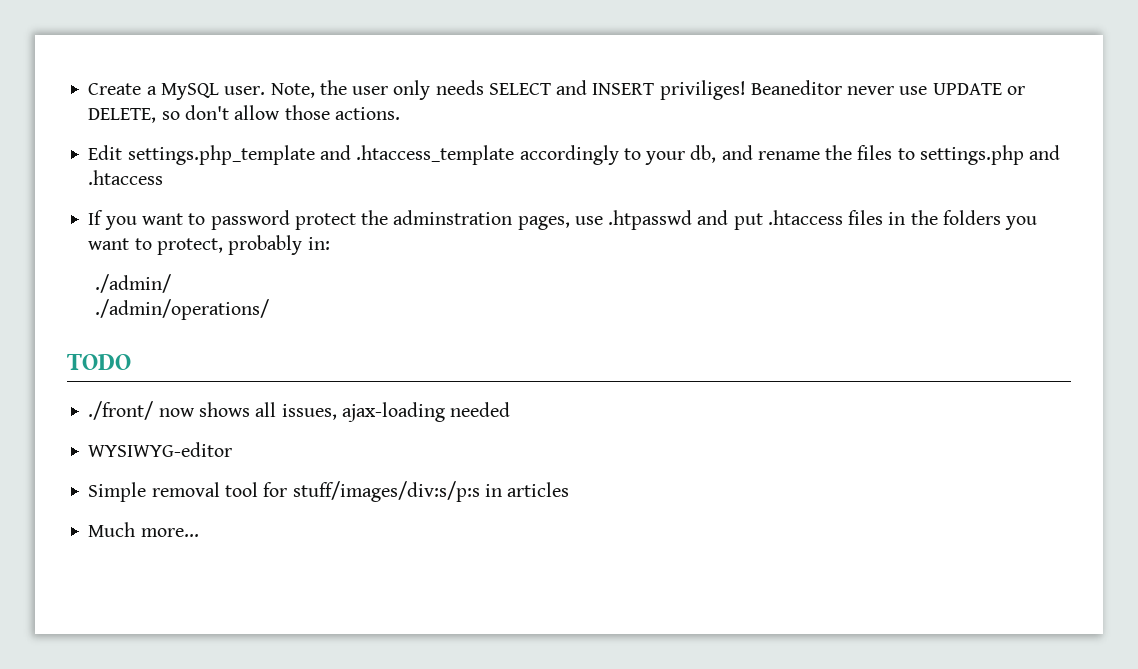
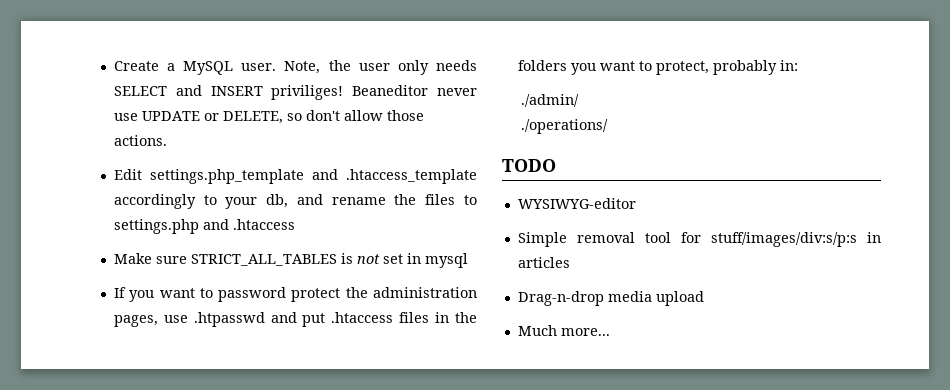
(164, 177) none -> [113,253,468,268] // Make sure STRICT_ALL_TABLES is not set in mysql
[393,210,513,225] adminstration -> [373,287,477,298] administration
[94,299,269,320] ./admin/operations/ -> [520,119,608,134] ./operations/
[88,401,511,422] // ./front/ now shows all issues, ajax-loading needed -> (556, 165) none
(570, 489) none -> [517,291,704,306] // Drag-n-drop media upload

